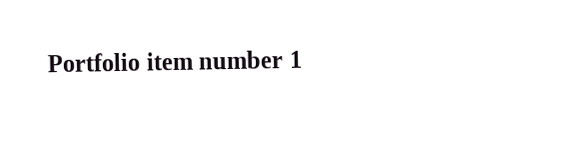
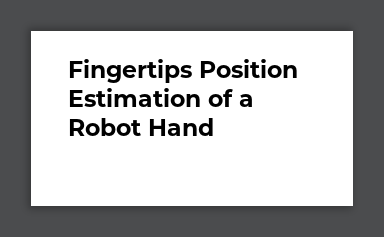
[47,50,302,73] Portfolio item number 1 -> [68,59,298,83] [68,88,254,107] [68,118,214,136] Fingertips Position Estimation of a Robot Hand

